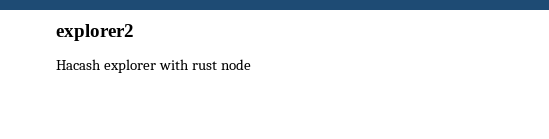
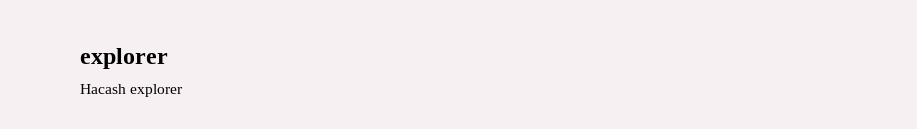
[56,24,134,41] explorer2 -> [80,48,168,69] explorer
[158,59,251,70] with rust node -> (184, 90) none

